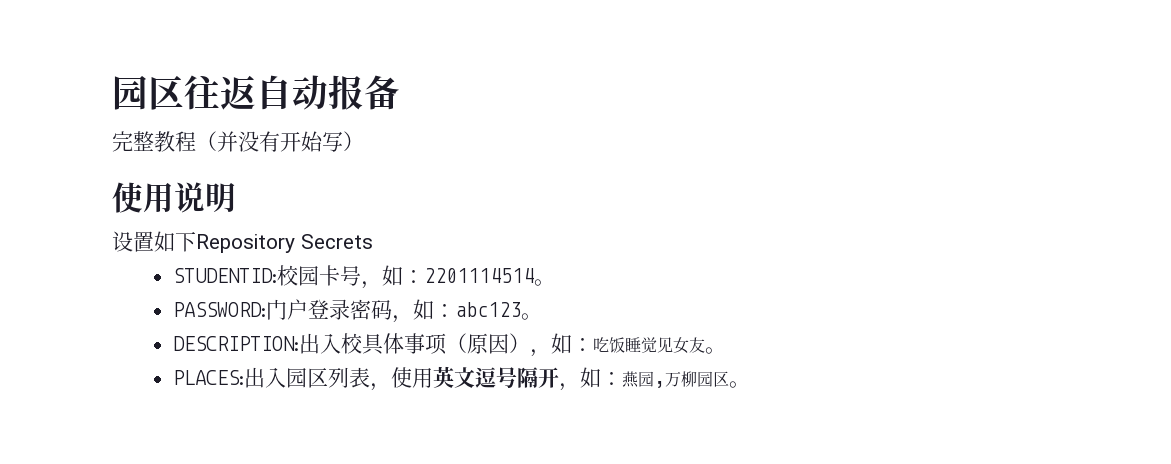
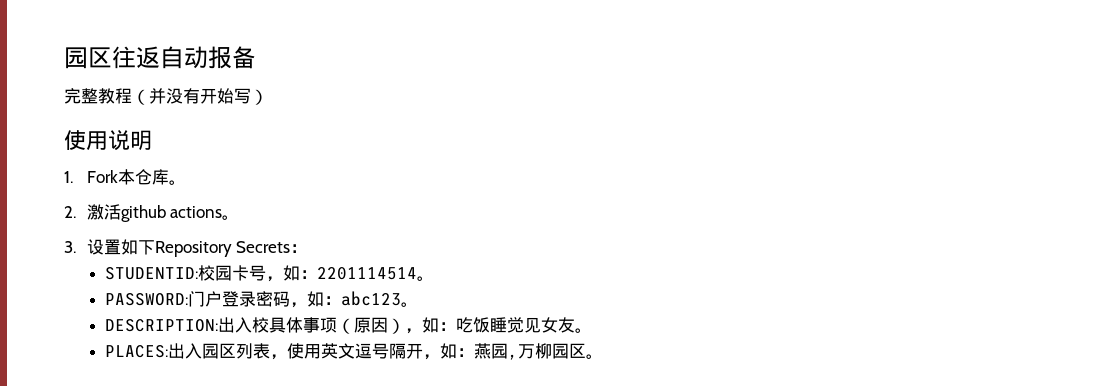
(236, 197) none -> [64,169,186,185] [64,204,240,222] [64,241,76,253] 1. Fork本仓库。 // 2.激活github actions。 // 3.
(373, 241) none -> [290,244,308,253] ：

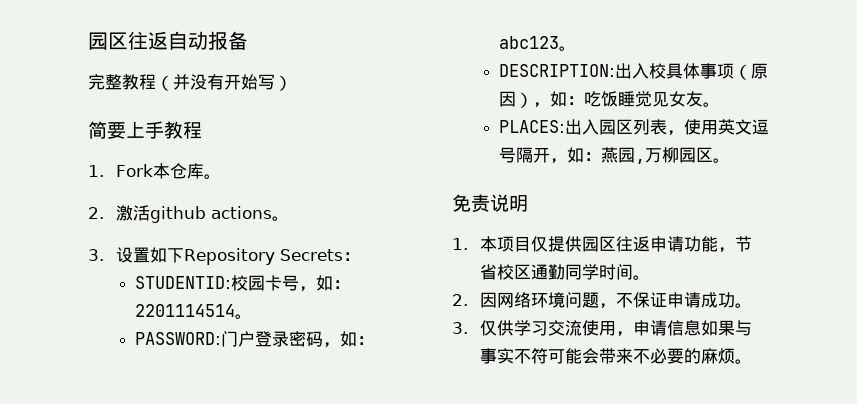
[64,130,152,151] 使用说明 -> [88,121,202,139] 简要上手教程
(604, 356) none -> [452,194,528,212] [452,236,753,253] [480,264,651,280] [452,292,753,309] [452,320,753,337] [480,348,753,364] // 免责说明 // 1.本项目仅提供园区往返申请功能，节省校区通勤同学时间。 // 2.因网络环境问题，不保证申请成功。 // 3.仅供学习交流使用，申请信息如果与事实不符可能会带来不必要的麻烦。

